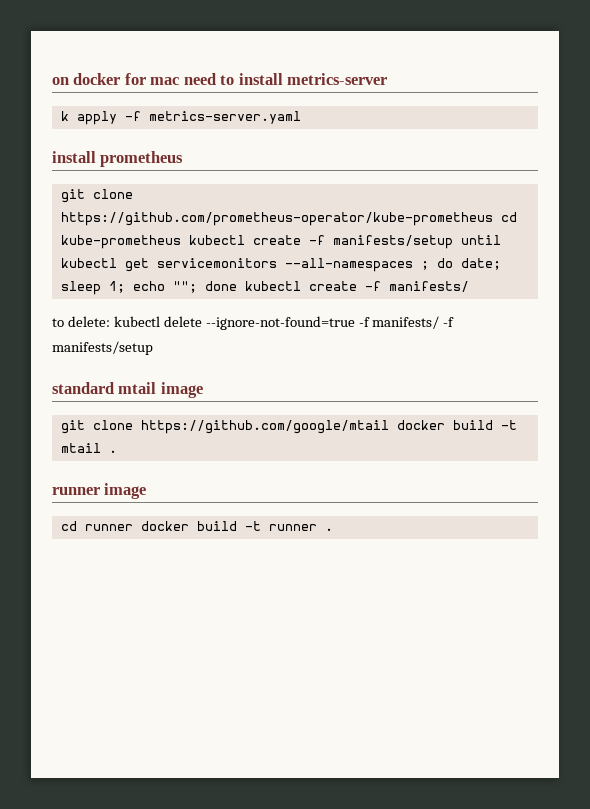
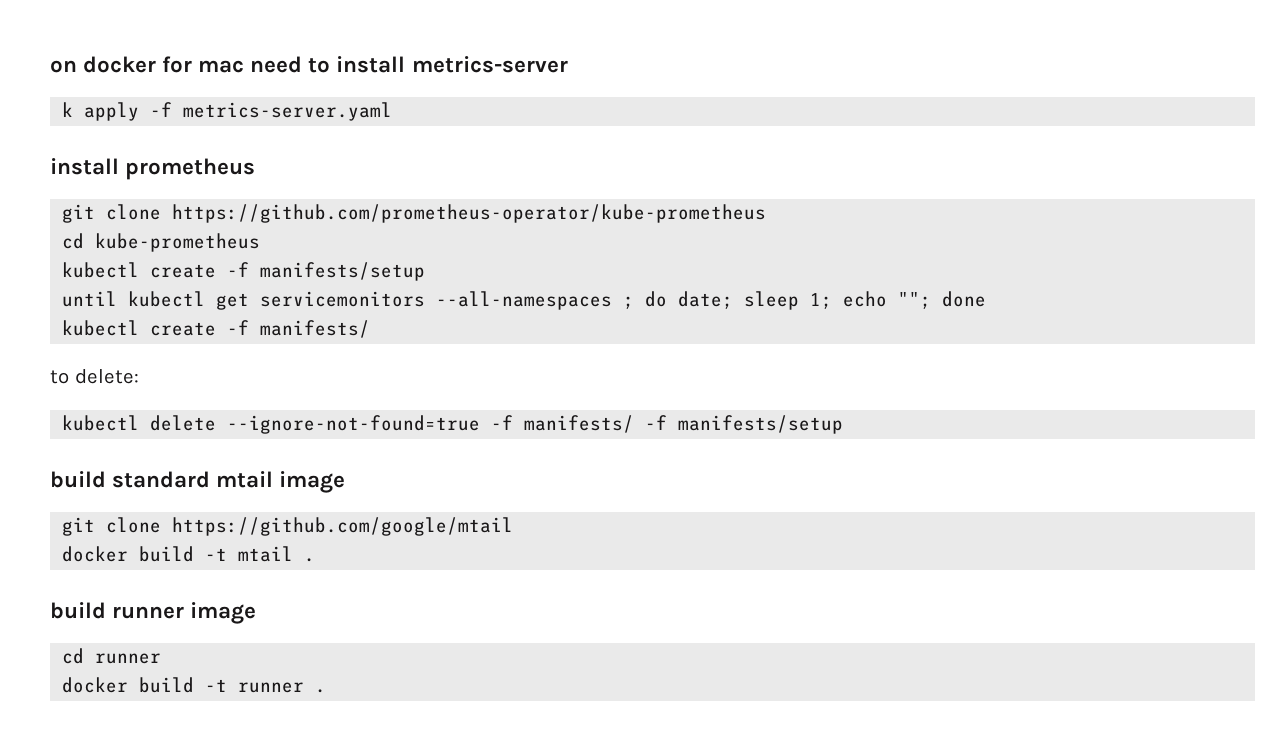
(493, 219) none -> (767, 213) //
(181, 242) none -> (261, 242) //
(453, 242) none -> (426, 271) //
(237, 286) none -> (987, 299) //
(110, 321) none -> (139, 376) //
(153, 348) none -> [50,471,106,488] build
(389, 427) none -> (514, 526) //
(117, 451) none -> [50,602,106,619] build
(133, 527) none -> (162, 658) //

